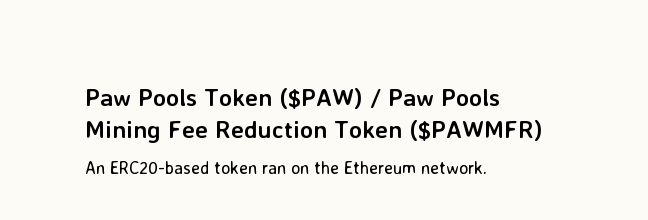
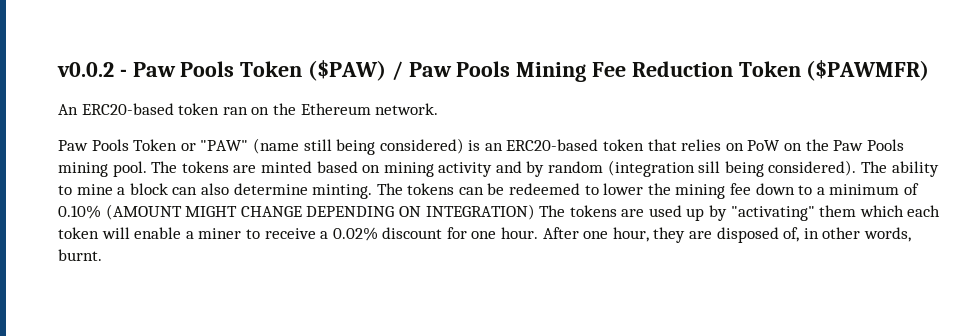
(85, 97) none -> [57,62,127,77] v0.0.2 -
(487, 167) none -> [58,138,904,155] [58,160,939,177] [58,183,919,199] [58,204,941,221] [58,227,911,243] [58,249,102,261] // Paw Pools Token or "PAW" (name still being considered) is an ERC20-based token that relies on PoW on the Paw Pools mining pool. The tokens are minted based on mining activity and by random (integration sill being considered). The ability to mine a block can also determine minting. The tokens can be redeemed to lower the mining fee down to a minimum of 0.10% (AMOUNT MIGHT CHANGE DEPENDING ON INTEGRATION) The tokens are used up by "activating" them which each token will enable a miner to receive a 0.02% discount for one hour. After one hour, they are disposed of, in other words, burnt.

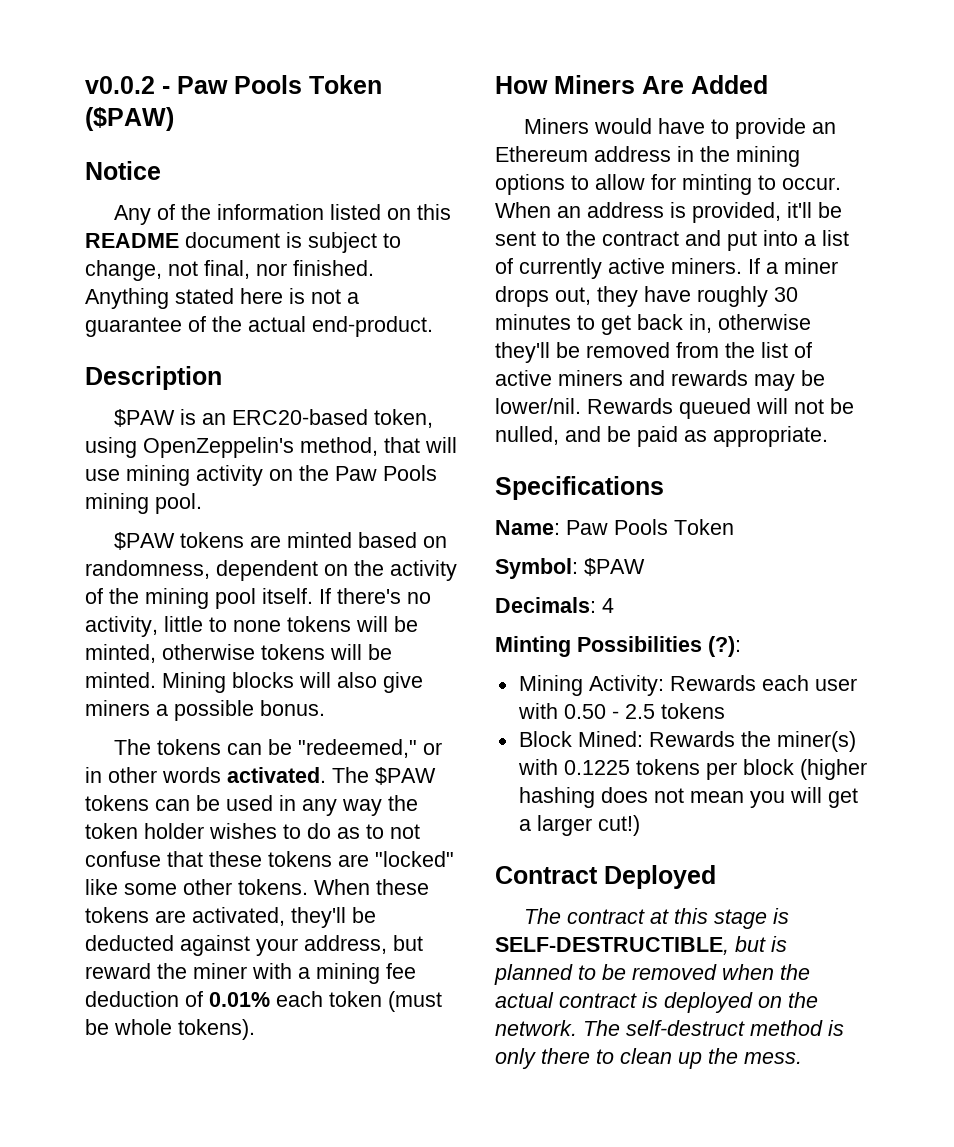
[391,60,930,82] [58,103,439,115] [58,138,781,155] / Paw Pools Mining Fee Reduction Token ($PAWMFR) // An ERC20-based token ran on the Ethereum network. // Paw Pools Token or "PAW" (name still being considered) is an ERC20-based token that relies on PoW -> [85,161,161,180] [113,204,451,225] [85,232,401,253] [85,260,374,281] [85,288,359,309] [85,316,433,337] [85,366,222,390] [113,409,433,428] [85,437,457,458] [85,465,263,486] // Notice // Any of the information listed on this README document is subject to change, not final, nor finished. Anything stated here is not a guarantee of the actual end-product. // Description // $PAW is an ERC20-based token, using OpenZeppelin's method, that will use mining activity
[151,161,178,173] The -> [113,532,175,550] // $PAW
[383,160,939,177] [58,183,919,199] [58,204,941,221] [58,227,911,243] [58,249,102,261] mining activity and by random (integration sill being considered). The ability to mine a block can also determine minting. The tokens can be redeemed to lower the mining fee down to a minimum of 0.10% (AMOUNT MIGHT CHANGE DEPENDING ON INTEGRATION) The tokens are used up by "activating" them which each token will enable a miner to receive a 0.02% discount for one hour. After one hour, they are disposed of, in other words, burnt. -> [85,560,457,581] [85,588,431,609] [85,616,418,637] [85,644,392,663] [85,672,423,693] [85,700,325,721] [113,739,442,758] [85,767,436,785] [85,795,418,816] [85,823,420,839] [85,851,454,867] [85,879,429,895] [85,907,376,928] [85,935,423,956] [85,963,416,984] [85,991,442,1012] [85,1019,255,1040] [495,75,768,94] [523,118,836,139] [495,146,800,167] [495,174,841,195] [495,202,842,223] [495,230,849,251] [495,258,838,279] [495,286,798,307] [495,314,811,335] [495,342,812,363] [495,370,825,391] [495,398,854,419] [495,426,828,447] [495,476,664,500] [495,519,734,535] [495,558,645,579] [495,597,614,613] [495,636,741,657] [518,675,857,696] [517,703,725,719] [518,731,856,752] [517,759,867,780] [518,787,858,808] [518,815,640,836] [495,865,716,889] [523,908,789,929] [495,936,787,955] [494,964,810,985] [495,992,818,1013] [495,1020,844,1036] [495,1048,802,1069] randomness, dependent on the activity of the mining pool itself. If there's no activity, little to none tokens will be minted, otherwise tokens will be minted. Mining blocks will also give miners a possible bonus. // The tokens can be "redeemed," or in other words activated. The $PAW tokens can be used in any way the token holder wishes to do as to not confuse that these tokens are "locked" like some other tokens. When these tokens are activated, they'll be deducted against your address, but reward the miner with a mining fee deduction of 0.01% each token (must be whole tokens). // How Miners Are Added // Miners would have to provide an Ethereum address in the mining options to allow for minting to occur. When an address is provided, it'll be sent to the contract and put into a list of currently active miners. If a miner drops out, they have roughly 30 minutes to get back in, otherwise they'll be removed from the list of active miners and rewards may be lower/nil. Rewards queued will not be nulled, and be paid as appropriate. // Specifications // Name: Paw Pools Token // Symbol: $PAW // Decimals: 4 // Minting Possibilities (?): // Mining Activity: Rewards each user with 0.50 - 2.5 tokens // Block Mined: Rewards the miner(s) with 0.1225 tokens per block (higher hashing does not mean you will get a larger cut!) // Contract Deployed // The contract at this stage is SELF-DESTRUCTIBLE, but is planned to be removed when the actual contract is deployed on the network. The self-destruct method is only there to clean up the mess.

